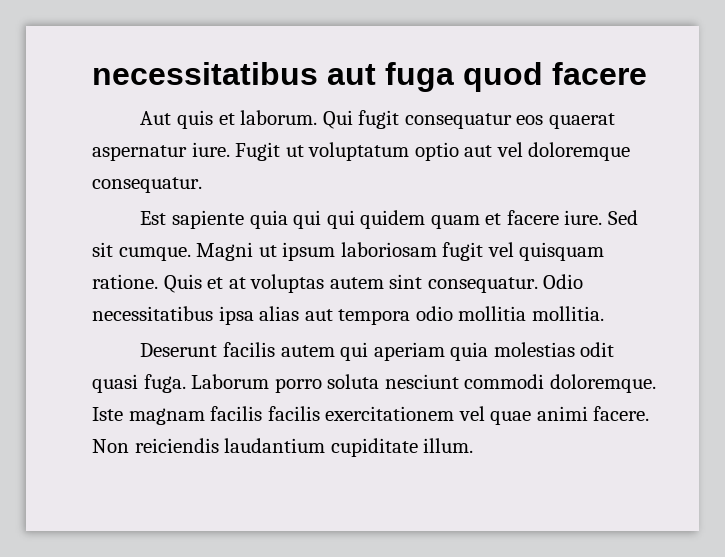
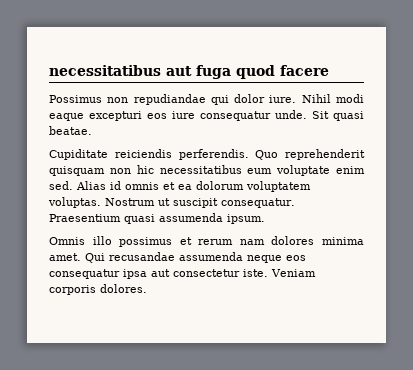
[140,110,615,129] [92,142,631,161] [92,177,202,193] [140,210,638,229] [92,242,605,261] [92,274,584,293] [92,306,604,325] [140,342,615,361] [92,374,656,393] [92,406,650,425] [92,438,474,457] Aut quis et laborum. Qui fugit consequatur eos quaerat aspernatur iure. Fugit ut voluptatum optio aut vel doloremque consequatur. // Est sapiente quia qui qui quidem quam et facere iure. Sed sit cumque. Magni ut ipsum laboriosam fugit vel quisquam ratione. Quis et at voluptas autem sint consequatur. Odio necessitatibus ipsa alias aut tempora odio mollitia mollitia. // Deserunt facilis autem qui aperiam quia molestias odit quasi fuga. Laborum porro soluta nesciunt commodi doloremque. Iste magnam facilis facilis exercitationem vel quae animi facere. Non reiciendis laudantium cupiditate illum. -> [49,94,364,105] [49,110,364,121] [49,126,92,135] [49,149,365,160] [49,165,365,176] [49,181,311,192] [48,197,295,208] [49,213,265,224] [49,236,364,247] [49,252,306,263] [49,269,316,279] [49,284,147,295] Possimus non repudiandae qui dolor iure. Nihil modi eaque excepturi eos iure consequatur unde. Sit quasi beatae. // Cupiditate reiciendis perferendis. Quo reprehenderit quisquam non hic necessitatibus eum voluptate enim sed. Alias id omnis et ea dolorum voluptatem voluptas. Nostrum ut suscipit consequatur. Praesentium quasi assumenda ipsum. // Omnis illo possimus et rerum nam dolores minima amet. Qui recusandae assumenda neque eos consequatur ipsa aut consectetur iste. Veniam corporis dolores.

